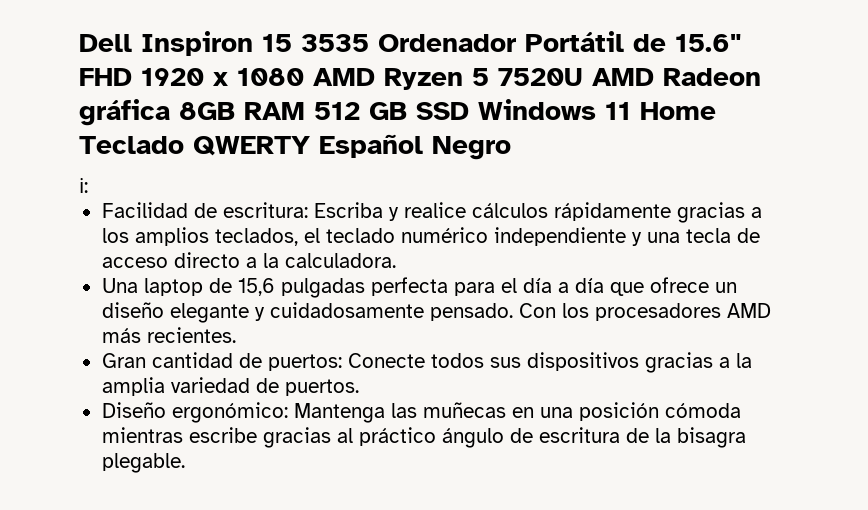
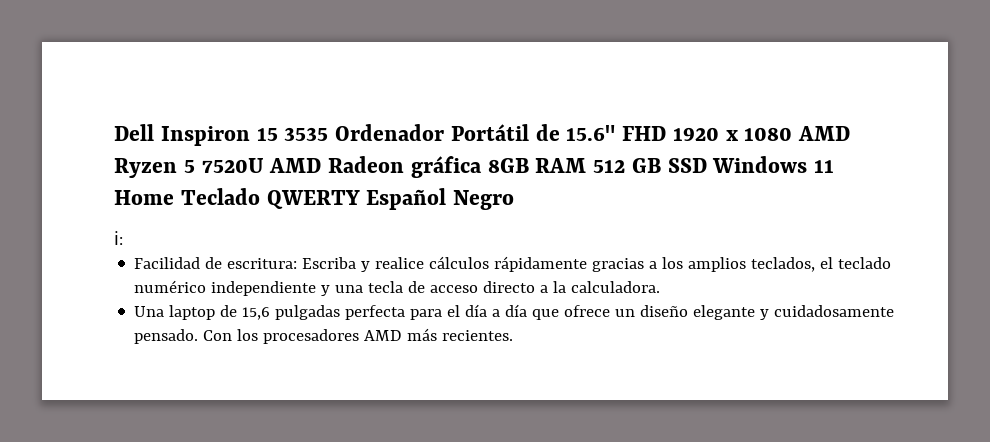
[101,352,752,373] [101,377,359,396] [101,402,741,423] [101,427,746,448] [101,453,185,473] // Gran cantidad de puertos: Conecte todos sus dispositivos gracias a la amplia variedad de puertos. // Diseño ergonómico: Mantenga las muñecas en una posición cómoda mientras escribe gracias al práctico ángulo de escritura de la bisagra plegable. -> (514, 335) none

